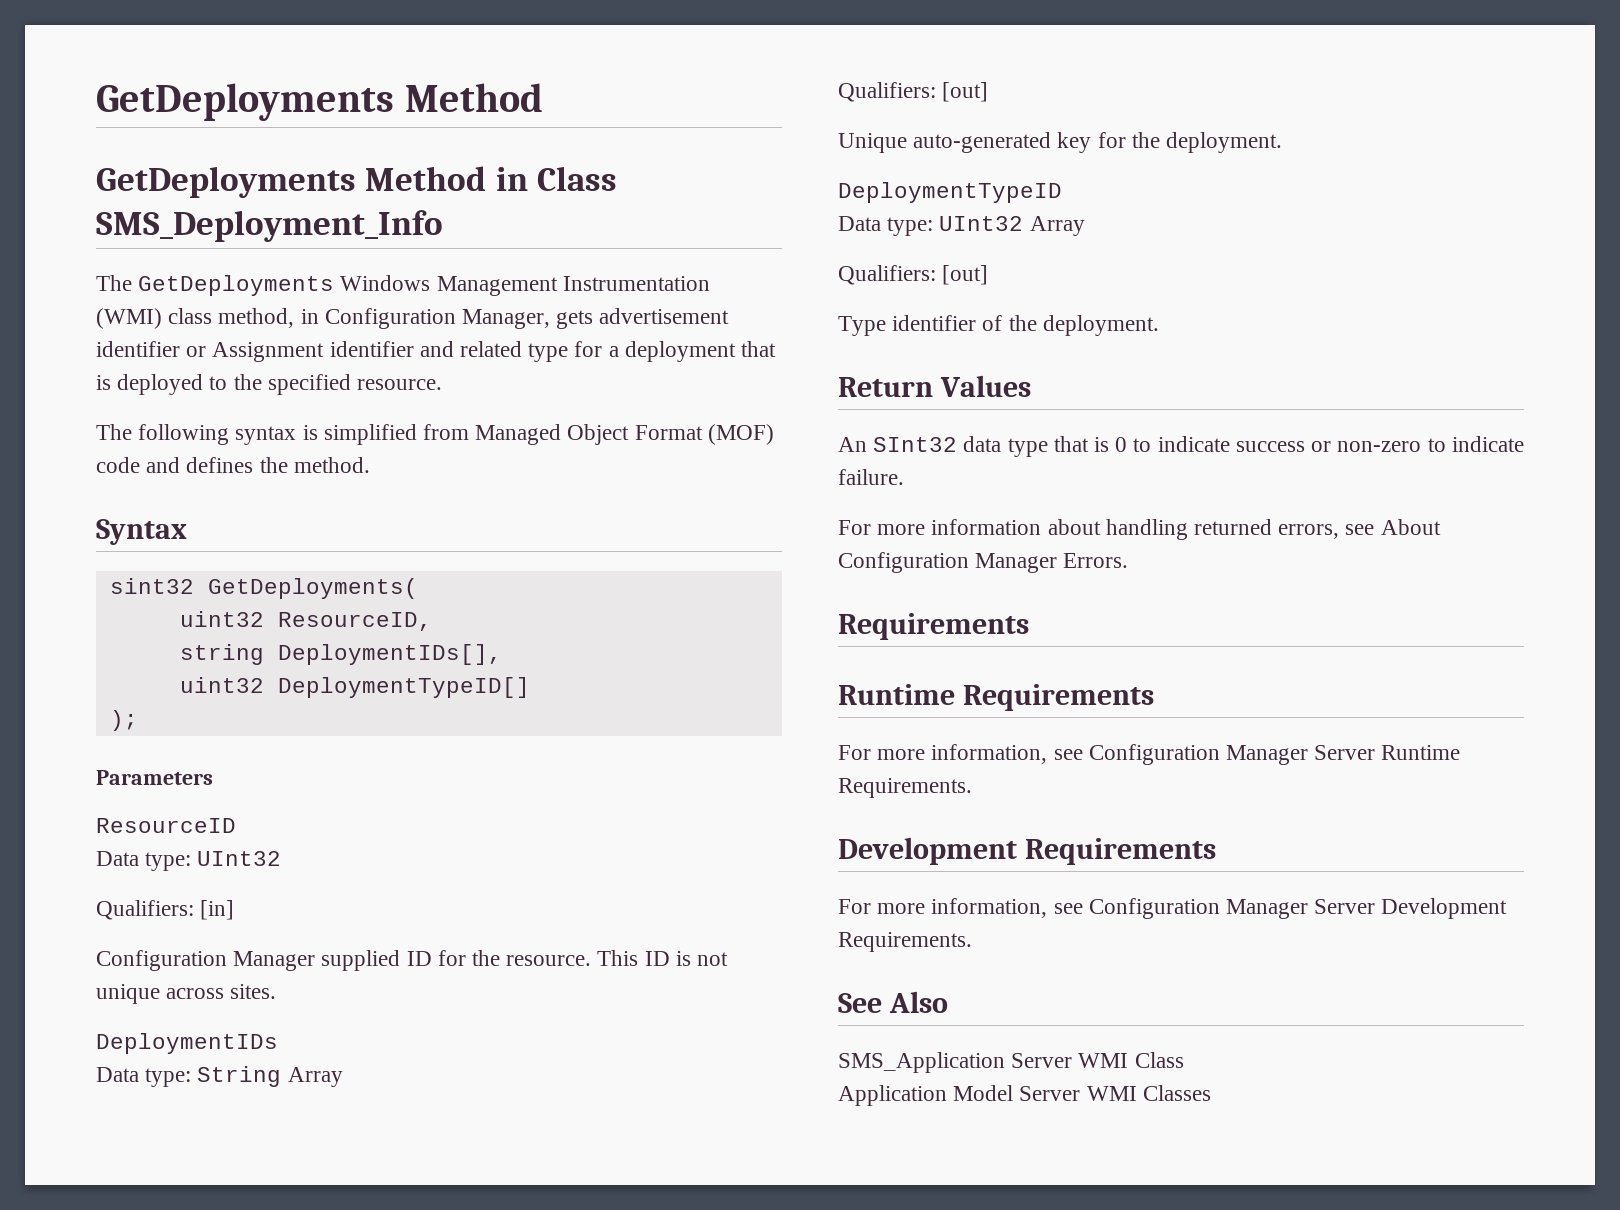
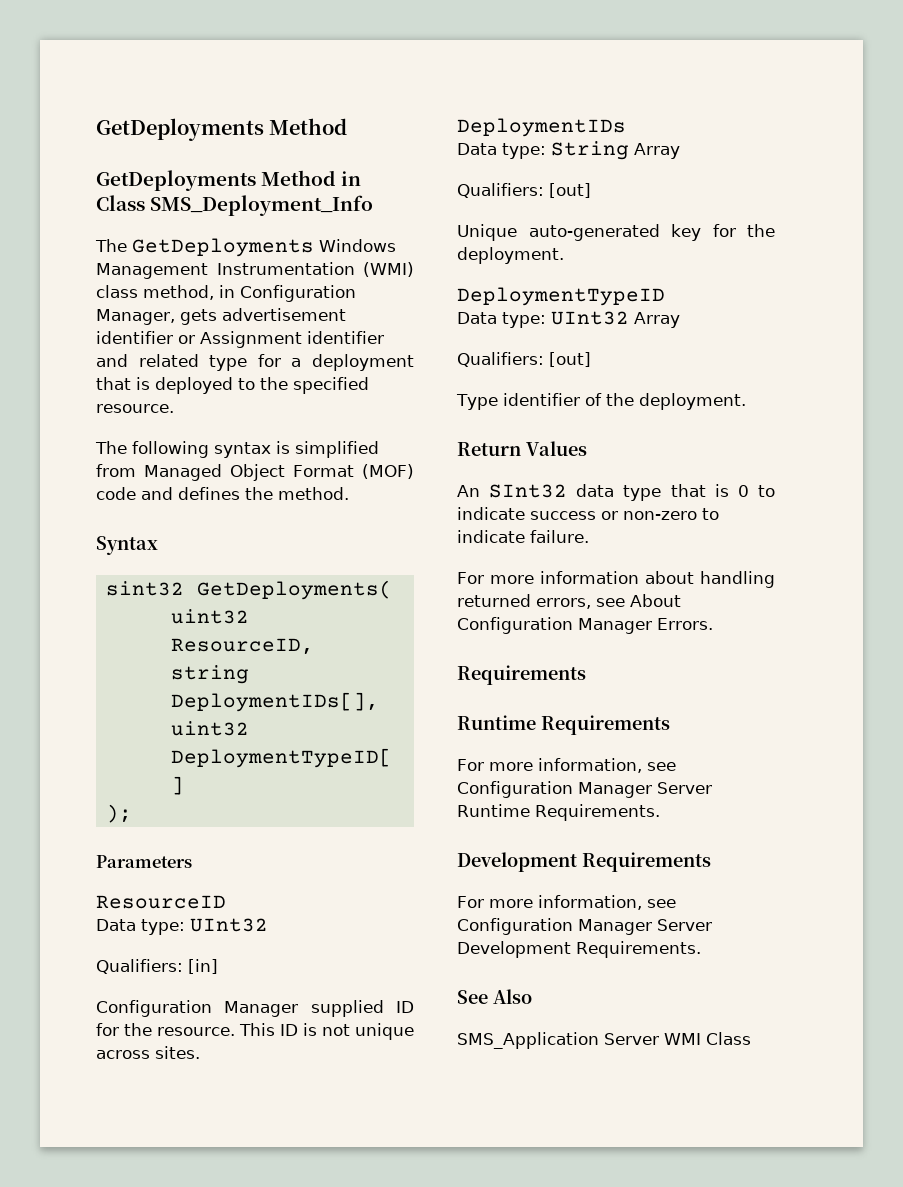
[838,1085,1211,1106] // Application Model Server WMI Classes -> (751, 1038) none

